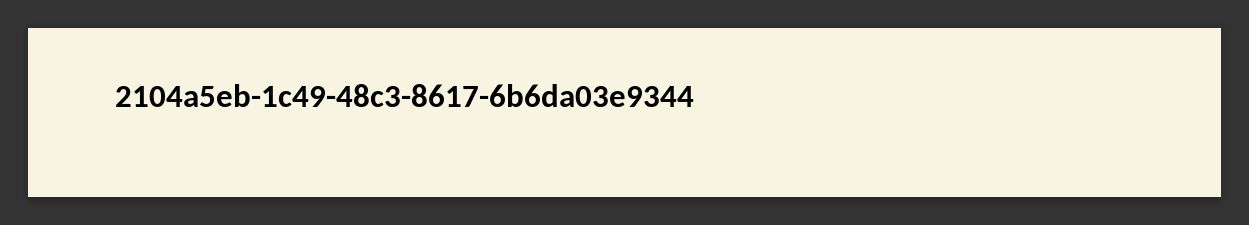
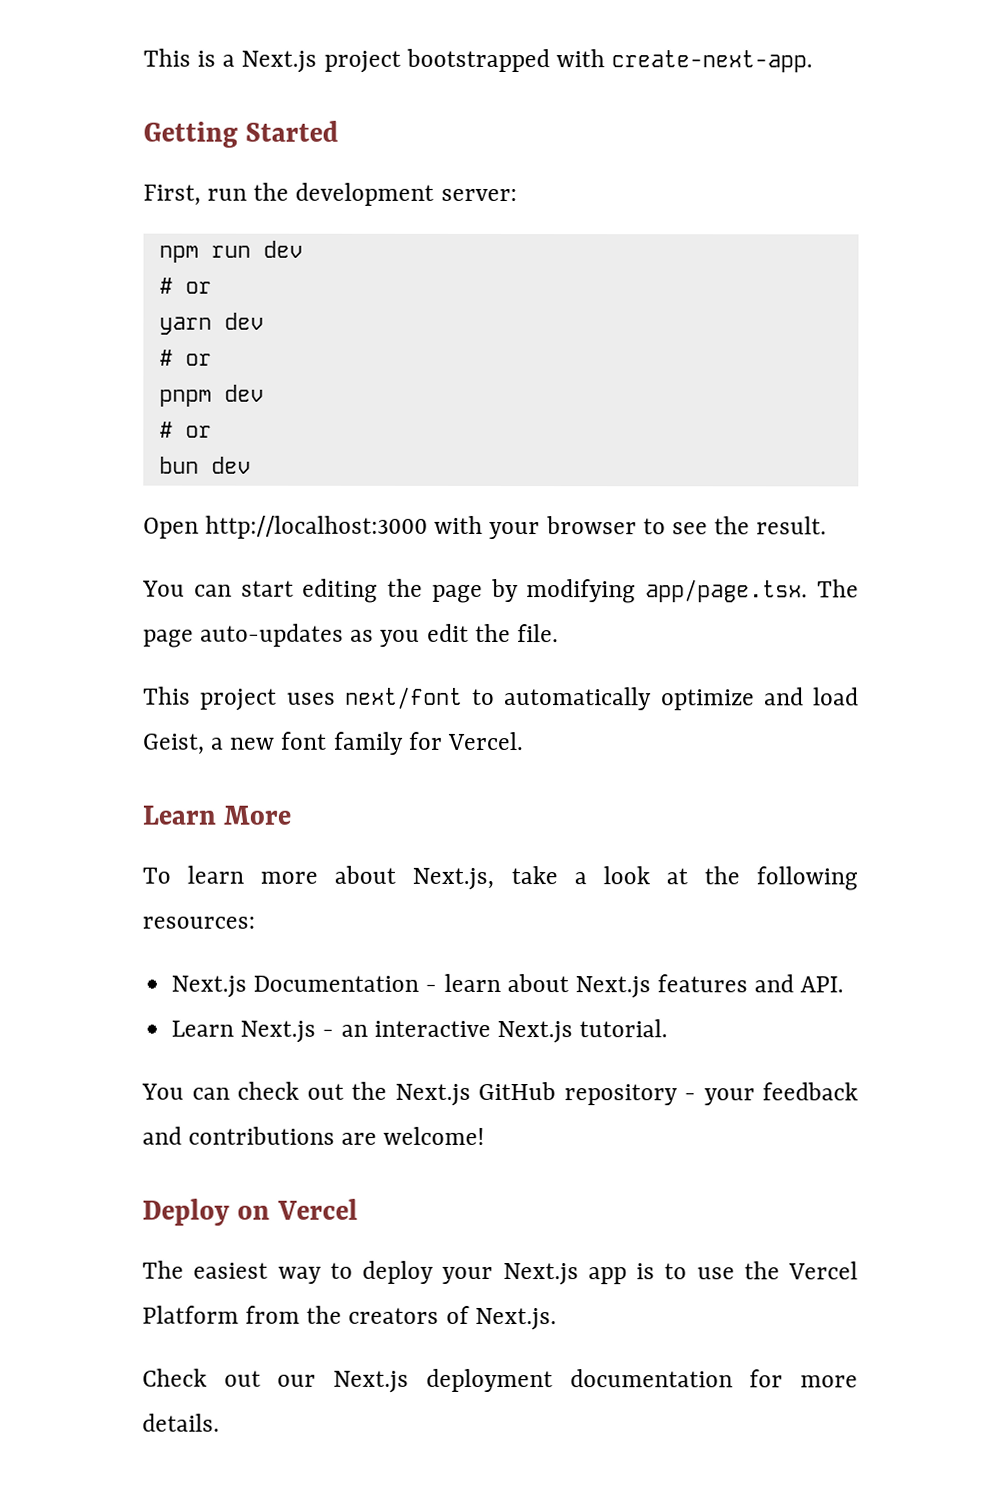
[115,84,694,107] 2104a5eb-1c49-48c3-8617-6b6da03e9344 -> [143,48,814,73] [143,120,340,148] [143,182,517,206] [158,240,303,263] [158,277,212,294] [158,312,264,335] [158,349,212,366] [158,384,264,407] [158,421,212,438] [158,456,251,474] [143,515,828,540] [142,578,859,604] [143,623,559,648] [143,686,859,711] [142,731,524,755] [142,805,292,825] [142,865,859,891] [142,916,255,929] [171,973,845,999] [171,1019,669,1044] [141,1081,858,1106] [142,1126,486,1145] [142,1198,358,1226] [142,1260,858,1286] [142,1305,557,1331] [142,1368,858,1393] [142,1413,220,1432] This is a Next.js project bootstrapped with create-next-app. // Getting Started // First, run the development server: // npm run dev // # or // yarn dev // # or // pnpm dev // # or // bun dev // Open http://localhost:3000 with your browser to see the result. // You can start editing the page by modifying app/page.tsx. The page auto-updates as you edit the file. // This project uses next/font to automatically optimize and load Geist, a new font family for Vercel. // Learn More // To learn more about Next.js, take a look at the following resources: // Next.js Documentation - learn about Next.js features and API. // Learn Next.js - an interactive Next.js tutorial. // You can check out the Next.js GitHub repository - your feedback and contributions are welcome! // Deploy on Vercel // The easiest way to deploy your Next.js app is to use the Vercel Platform from the creators of Next.js. // Check out our Next.js deployment documentation for more details.

